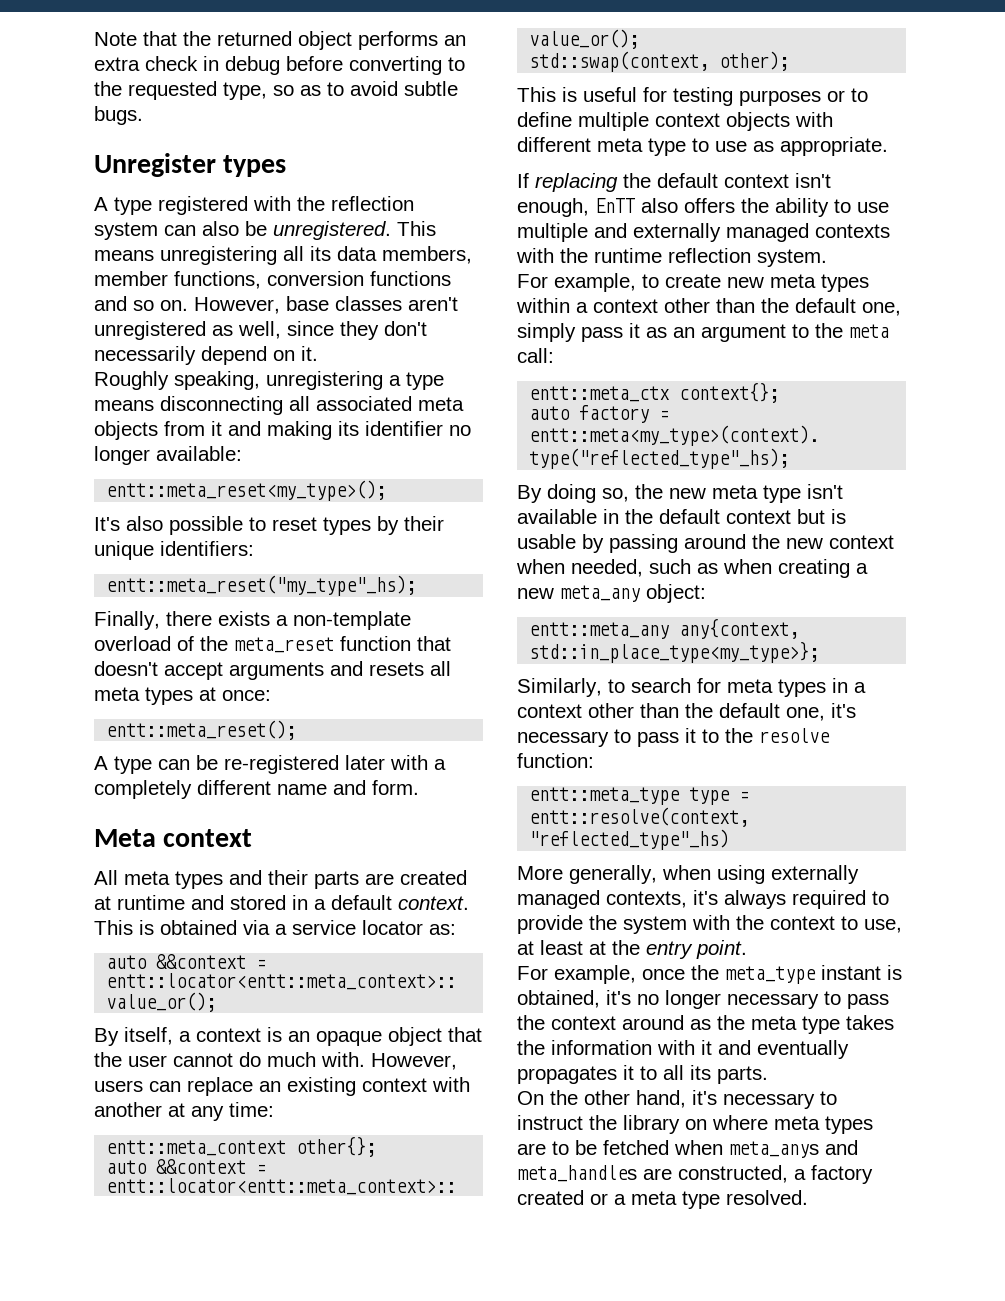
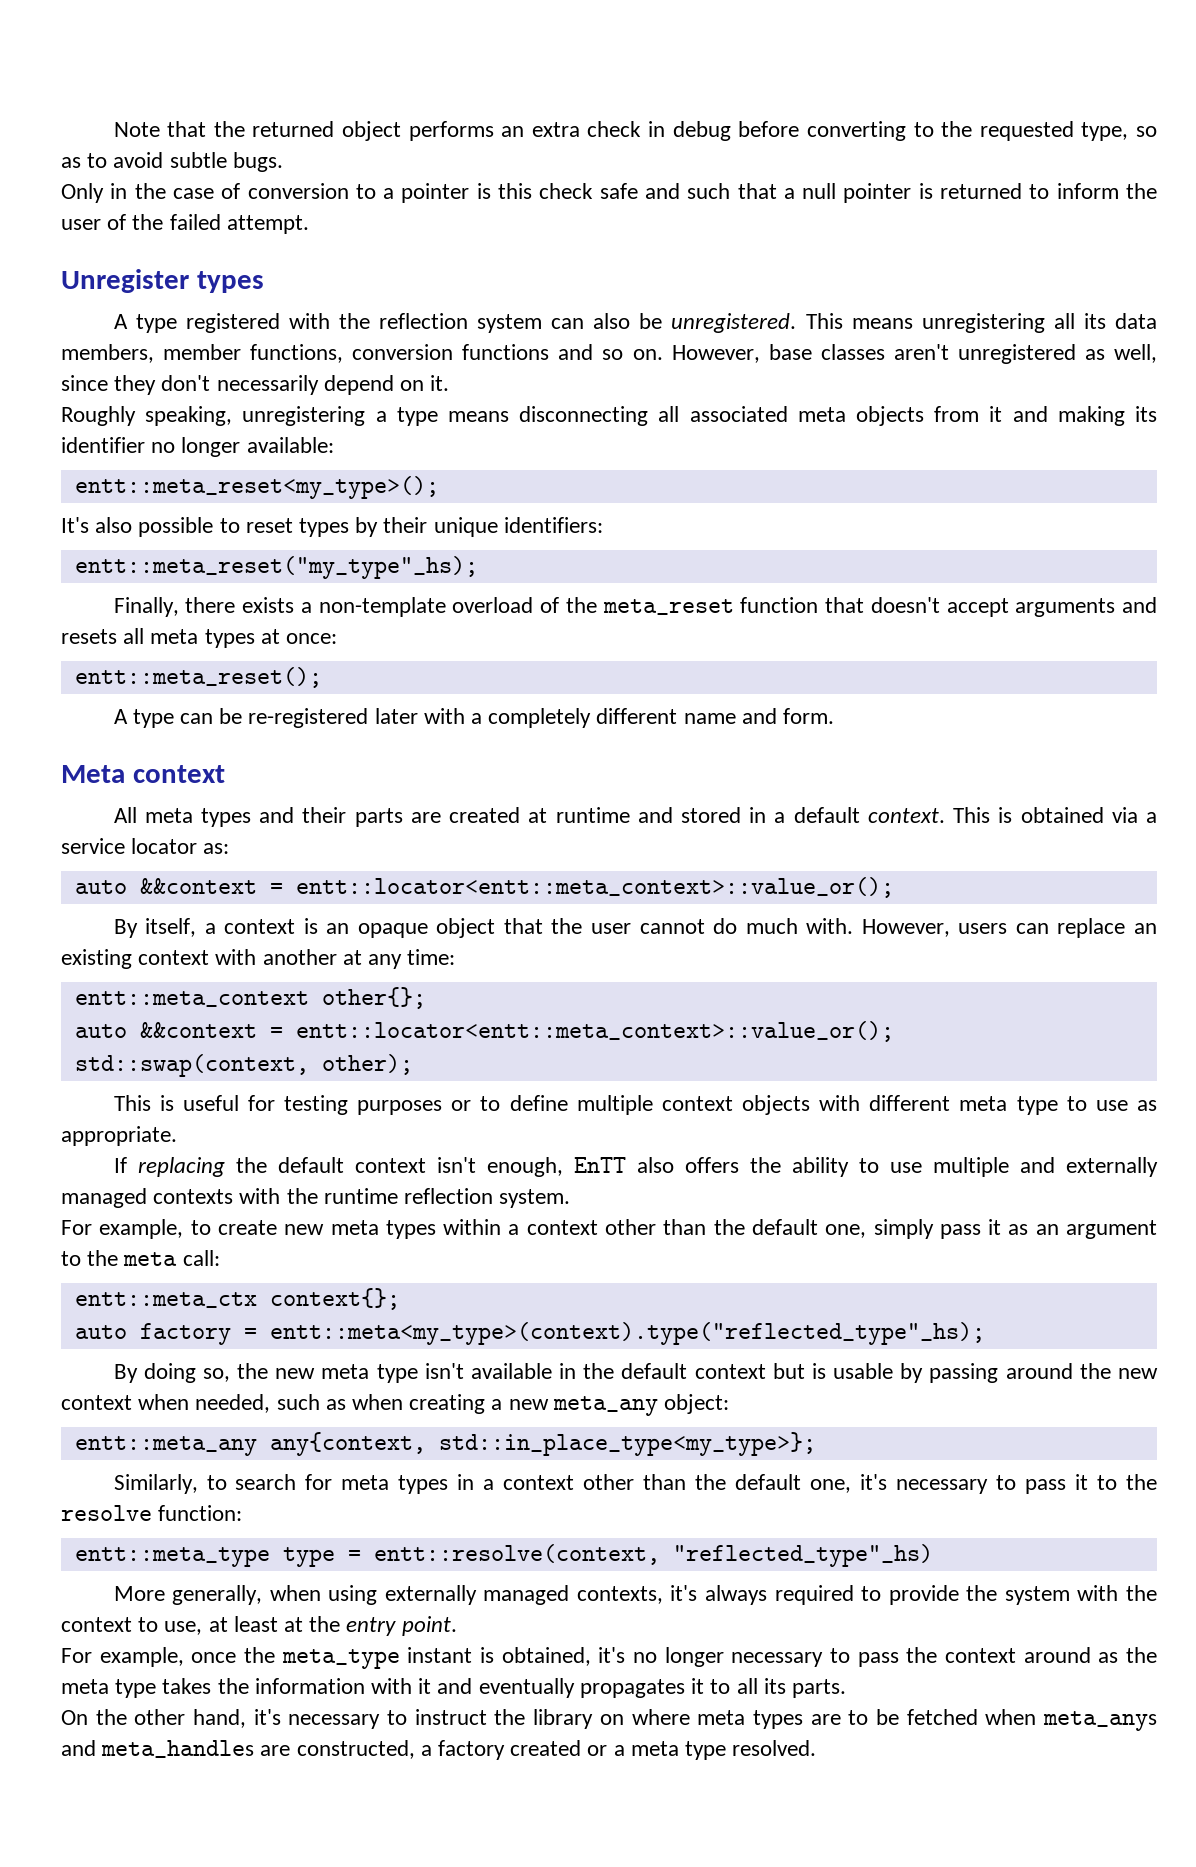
(143, 115) none -> [61,183,1158,203] [61,214,309,234] // Only in the case of conversion to a pointer is this check safe and such that a null pointer is returned to inform the user of the failed attempt.

